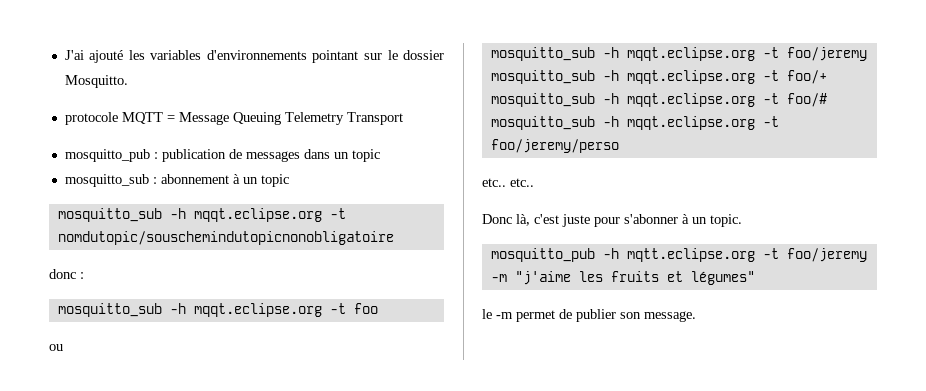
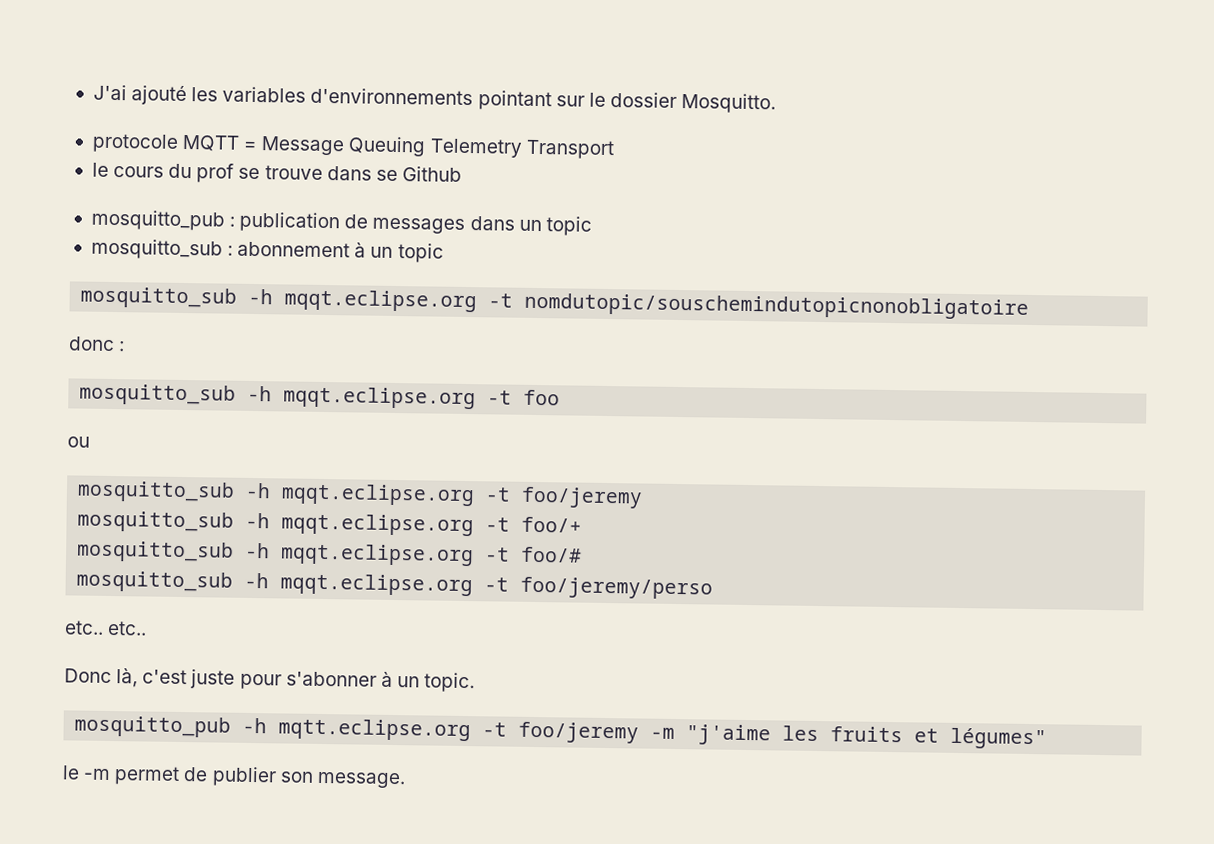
(403, 118) none -> [91,162,462,183] // le cours du prof se trouve dans se Github

